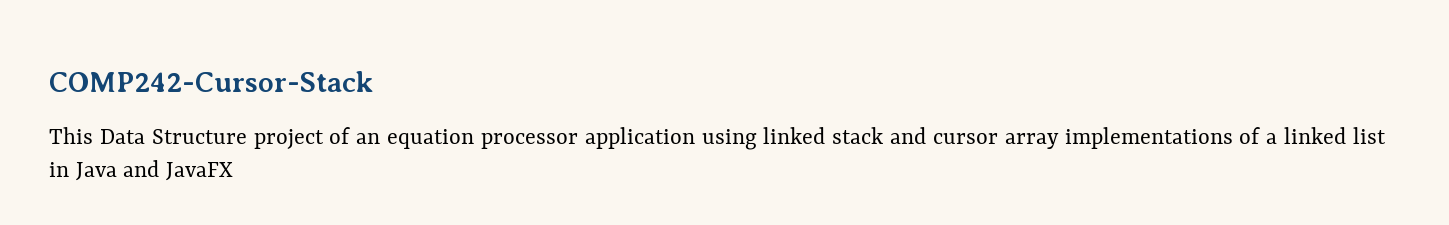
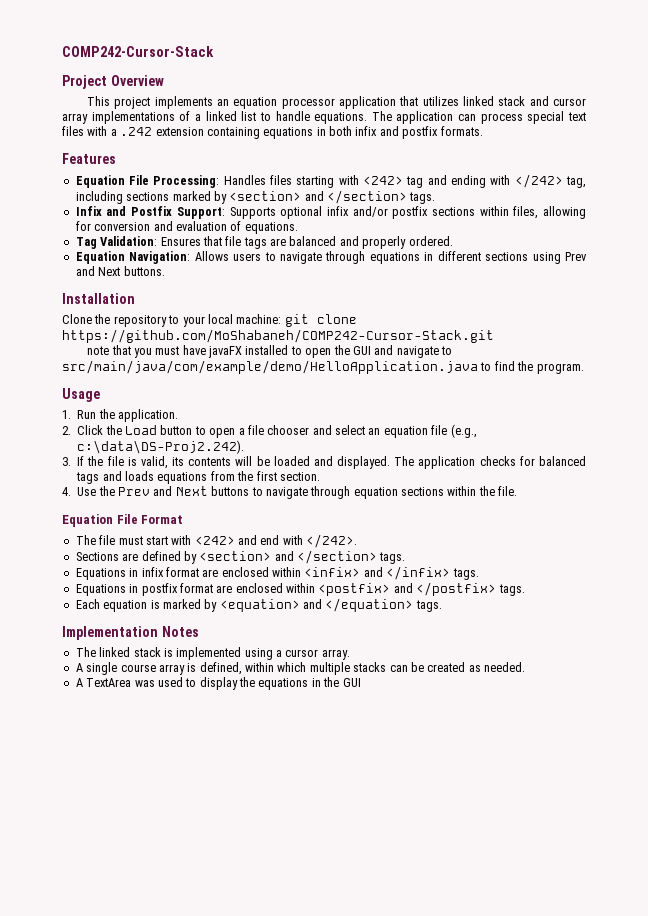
(373, 81) none -> [62,75,164,89] // Project Overview
[99,127,351,149] Data Structure project of -> [114,96,213,109] project implements
[701,129,757,150] using -> [399,96,459,106] that utilizes
[49,160,233,181] in Java and JavaFX -> [259,111,587,124] [62,126,483,139] [62,153,116,164] [75,174,587,188] [75,190,436,204] [75,206,586,219] [75,221,298,234] [75,236,453,249] [75,251,587,264] [75,266,165,276] [62,293,135,304] [62,314,357,327] [62,329,494,343] [87,345,452,358] [62,360,584,374] [62,388,100,402] [62,409,178,422] [62,424,477,438] [77,440,245,454] [62,456,586,469] [76,471,320,484] [62,486,518,499] [62,514,184,527] [75,534,358,548] [75,550,406,564] [75,566,479,580] [75,582,525,596] [75,598,442,612] [62,626,199,640] [75,647,350,660] [75,662,525,675] [75,677,361,690] to handle equations. The application can process special text files with a .242 extension containing equations in both infix and postfix formats. // Features // Equation File Processing: Handles files starting with <242> tag and ending with </242> tag, including sections marked by <section> and </section> tags. // Infix and Postfix Support: Supports optional infix and/or postfix sections within files, allowing for conversion and evaluation of equations. // Tag Validation: Ensures that file tags are balanced and properly ordered. // Equation Navigation: Allows users to navigate through equations in different sections using Prev and Next buttons. // Installation // Clone the repository to your local machine: git clone https://github.com/MoShabaneh/COMP242-Cursor-Stack.git // note that you must have javaFX installed to open the GUI and navigate to src/main/java/com/example/demo/HelloApplication.java to find the program. // Usage // 1. Run the application. // 2. Click the Load button to open a file chooser and select an equation file (e.g., c:\data\DS-Proj2.242). // 3. If the file is valid, its contents will be loaded and displayed. The application checks for balanced tags and loads equations from the first section. // 4. Use the Prev and Next buttons to navigate through equation sections within the file. // Equation File Format // The file must start with <242> and end with </242>. // Sections are defined by <section> and </section> tags. // Equations in infix format are enclosed within <infix> and </infix> tags. // Equations in postfix format are enclosed within <postfix> and </postfix> tags. // Each equation is marked by <equation> and </equation> tags. // Implementation Notes // The linked stack is implemented using a cursor array. // A single course array is defined, within which multiple stacks can be created as needed. // A TextArea was used to display the equations in the GUI

